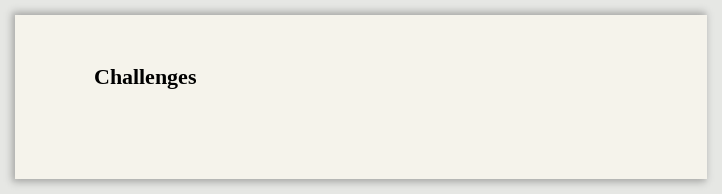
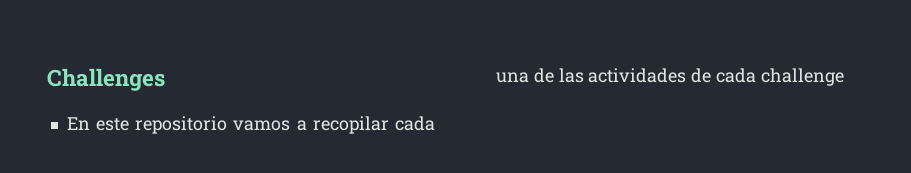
(197, 79) none -> [66,116,435,134] [495,68,844,86] // En este repositorio vamos a recopilar cada una de las actividades de cada challenge

